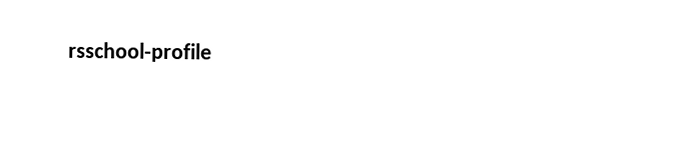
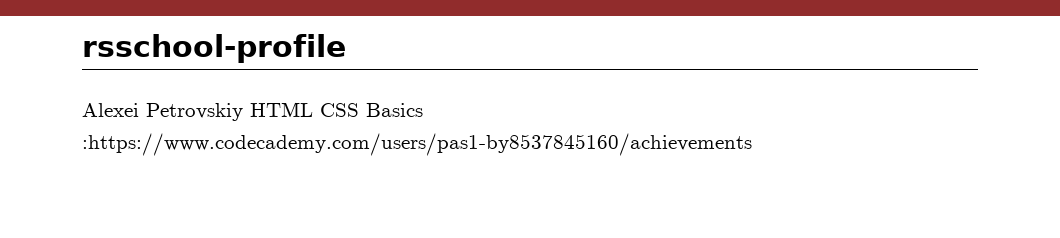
(212, 52) none -> [82,102,423,121] [82,133,752,156] // Alexei Petrovskiy HTML CSS Basics :https://www.codecademy.com/users/pas1-by8537845160/achievements

